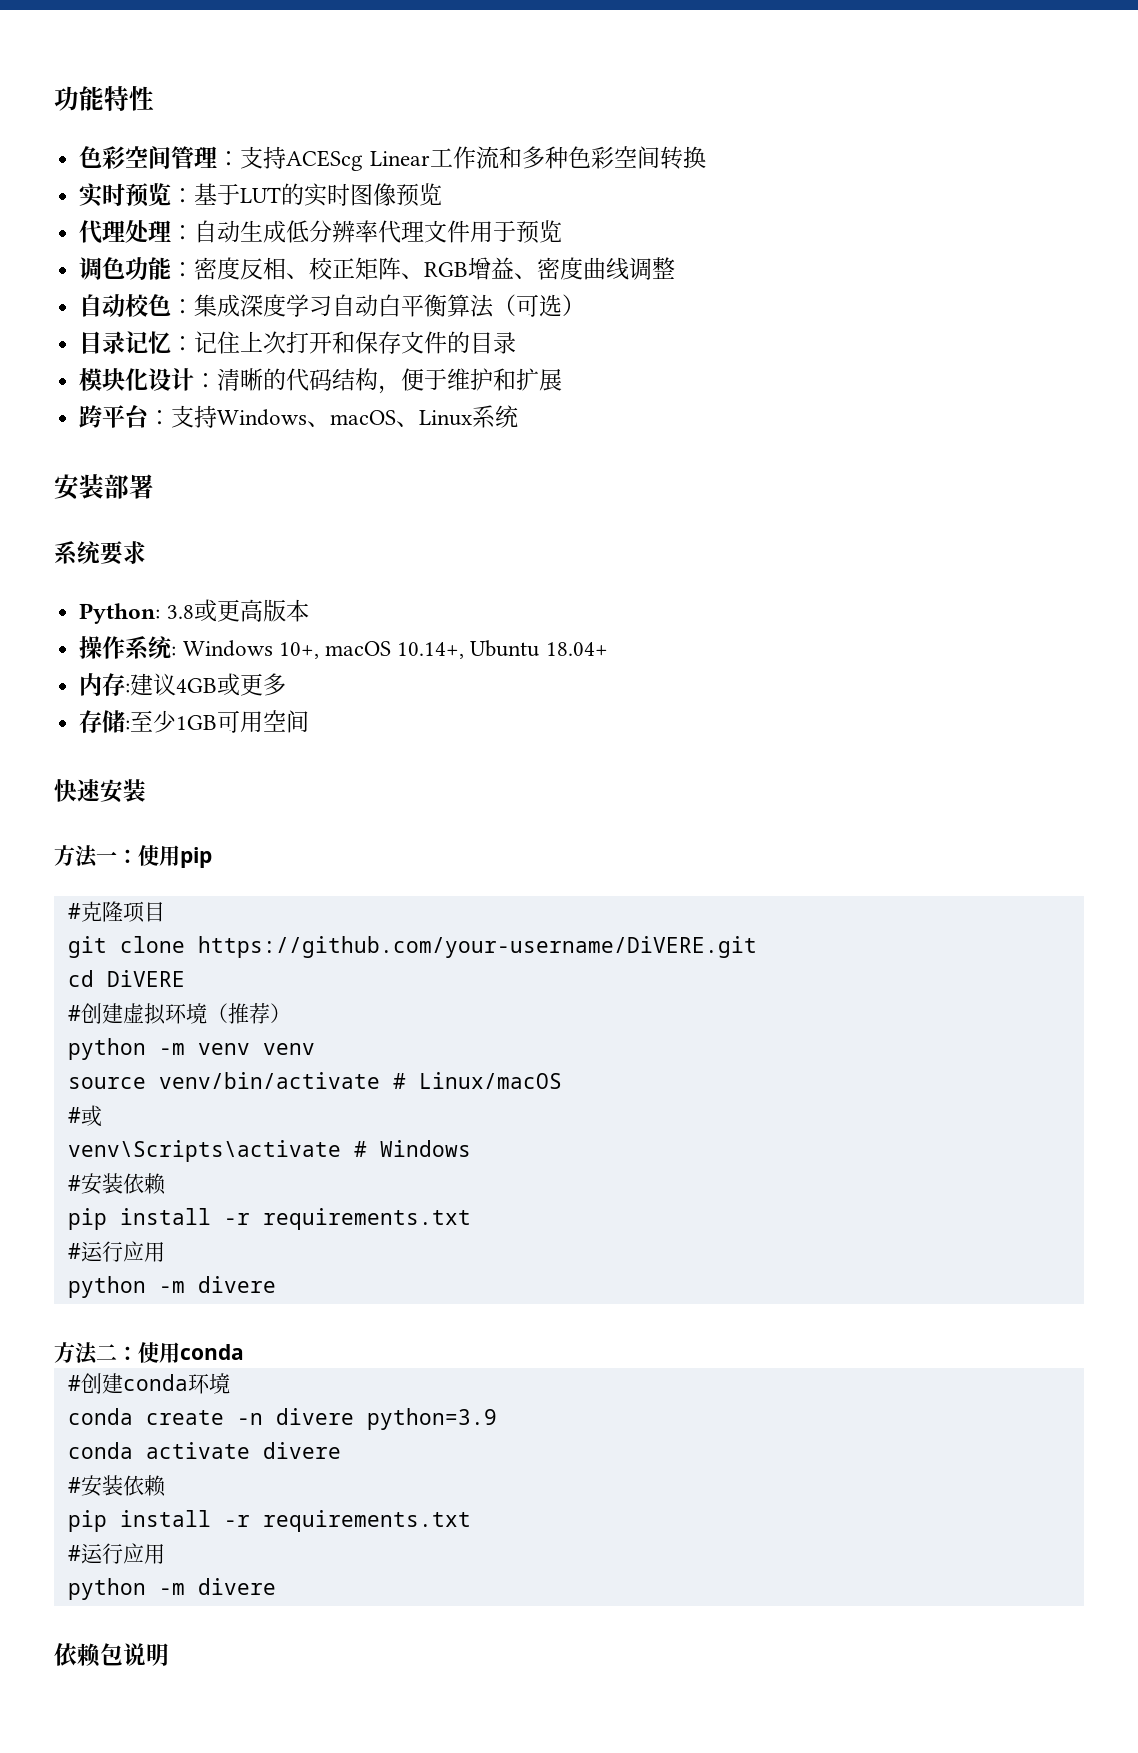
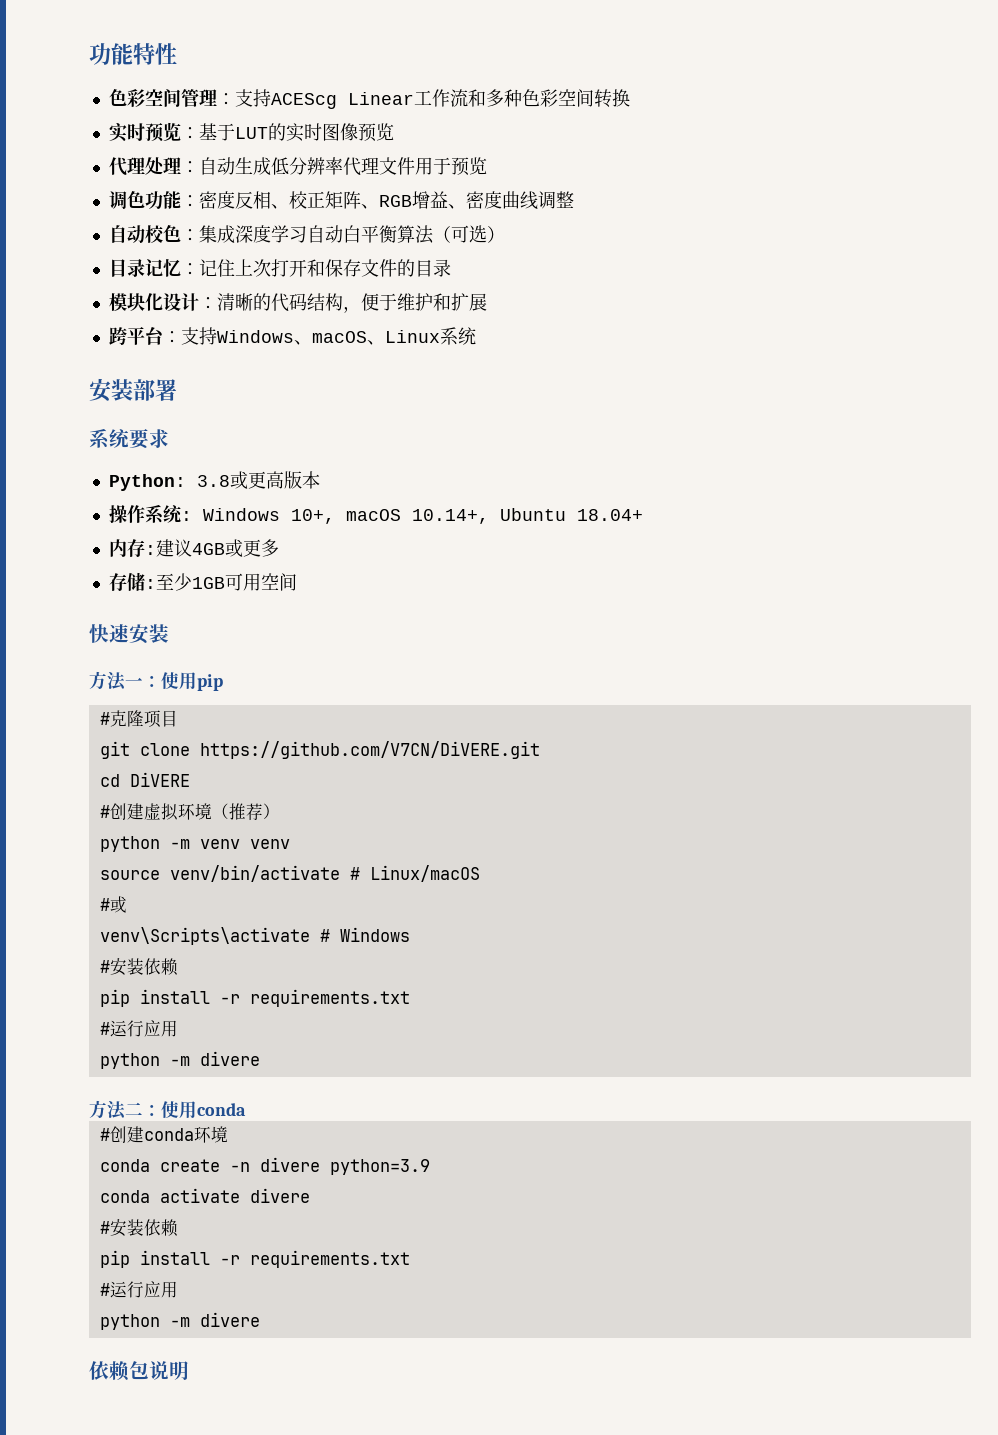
[197,936,757,958] https://github.com/your-username/DiVERE.git -> [199,741,540,759] https://github.com/V7CN/DiVERE.git

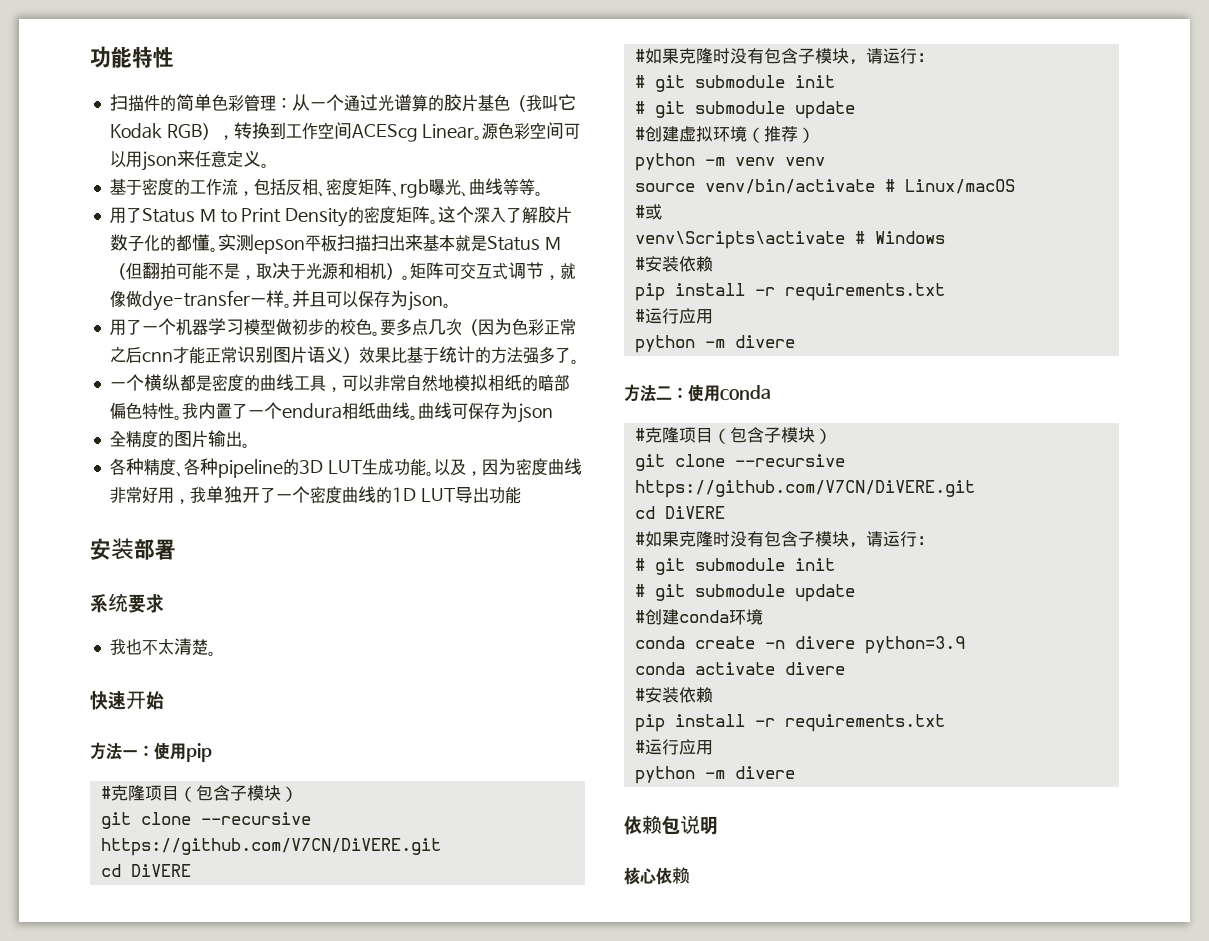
[108,89,630,109] [108,122,394,142] [108,157,487,176] [108,191,574,210] [108,225,505,244] [108,259,451,277] [108,293,487,313] [108,326,476,345] [89,378,177,402] [89,428,169,449] [108,471,320,491] [108,504,643,524] [108,539,279,557] [108,572,297,591] 色彩空间管理：支持ACEScg Linear工作流和多种色彩空间转换 // 实时预览：基于LUT的实时图像预览 // 代理处理：自动生成低分辨率代理文件用于预览 // 调色功能：密度反相、校正矩阵、RGB增益、密度曲线调整 // 自动校色：集成深度学习自动白平衡算法（可选） // 目录记忆：记住上次打开和保存文件的目录 // 模块化设计：清晰的代码结构，便于维护和扩展 // 跨平台：支持Windows、macOS、Linux系统 // 安装部署 // 系统要求 // Python: 3.8或更高版本 // 操作系统: Windows 10+, macOS 10.14+, Ubuntu 18.04+ // 内存:建议4GB或更多 // 存储:至少1GB可用空间 -> [109,94,576,112] [109,122,581,142] [109,150,269,171] [109,178,543,198] [109,206,573,227] [109,234,561,254] [109,262,576,280] [109,290,451,311] [109,318,576,336] [109,346,579,364] [109,374,570,392] [109,402,553,423] [109,430,250,448] [109,458,582,478] [109,486,521,504] [90,538,176,560] [90,593,164,613] [109,638,216,656] 扫描件的简单色彩管理：从一个通过光谱算的胶片基色（我叫它Kodak RGB），转换到工作空间ACEScg Linear。源色彩空间可以用json来任意定义。 // 基于密度的工作流，包括反相、密度矩阵、rgb曝光、曲线等等。 // 用了Status M to Print Density的密度矩阵。这个深入了解胶片数子化的都懂。实测epson平板扫描扫出来基本就是Status M（但翻拍可能不是，取决于光源和相机）。矩阵可交互式调节，就像做dye-transfer一样。并且可以保存为json。 // 用了一个机器学习模型做初步的校色。要多点几次（因为色彩正常之后cnn才能正常识别图片语义）效果比基于统计的方法强多了。 // 一个横纵都是密度的曲线工具，可以非常自然地模拟相纸的暗部偏色特性。我内置了一个endura相纸曲线。曲线可保存为json // 全精度的图片输出。 // 各种精度、各种pipeline的3D LUT生成功能。以及，因为密度曲线非常好用，我单独开了一个密度曲线的1D LUT导出功能 // 安装部署 // 系统要求 // 我也不太清楚。
[129,624,169,644] 安装 -> [126,691,164,710] 开始
[99,741,540,759] [99,772,190,787] // git clone https://github.com/V7CN/DiVERE.git // cd DiVERE -> [178,785,298,802] [100,812,311,829] [100,838,441,856] [100,864,191,877] [634,48,934,65] [634,75,835,92] [634,101,855,119] （包含子模块） // git clone --recursive https://github.com/V7CN/DiVERE.git // cd DiVERE // #如果克隆时没有包含子模块，请运行： // # git submodule init // # git submodule update
(246, 1109) none -> [634,427,832,444] [634,454,845,471] [634,480,975,498] [634,506,725,519] [634,531,934,548] [634,558,835,575] [634,584,855,602] // #克隆项目（包含子模块） // git clone --recursive https://github.com/V7CN/DiVERE.git // cd DiVERE // #如果克隆时没有包含子模块，请运行： // # git submodule init // # git submodule update
(189, 1370) none -> [624,867,690,885] // 核心依赖

